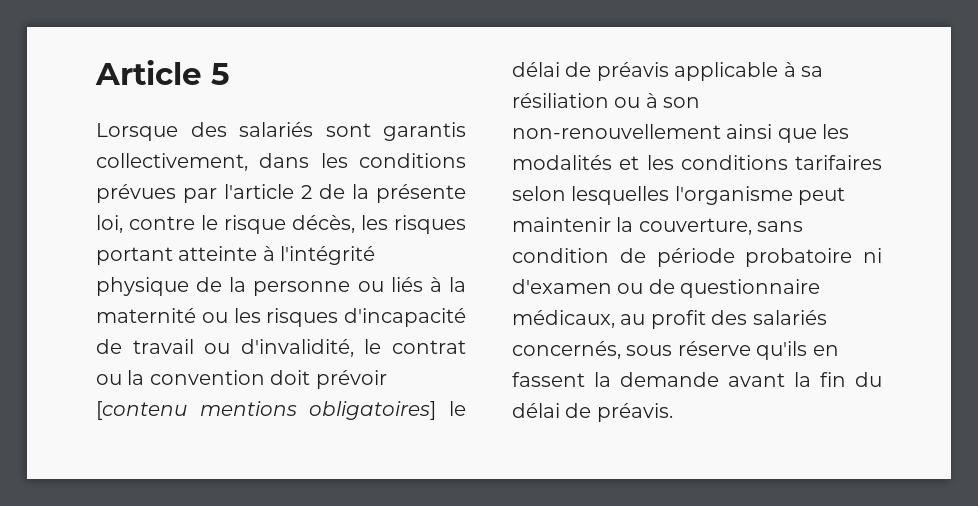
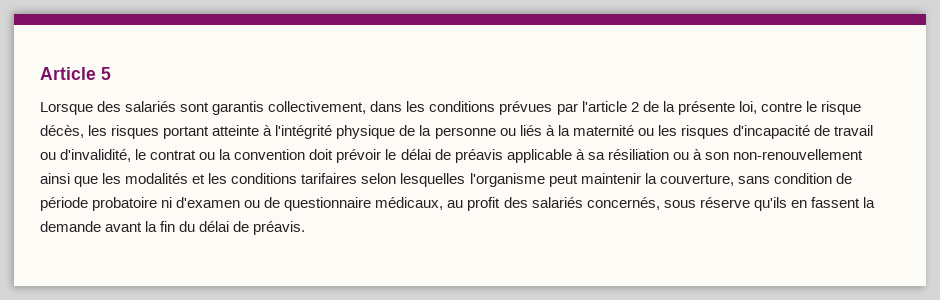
[96,401,437,420] [contenu mentions obligatoires] -> (382, 156) none

